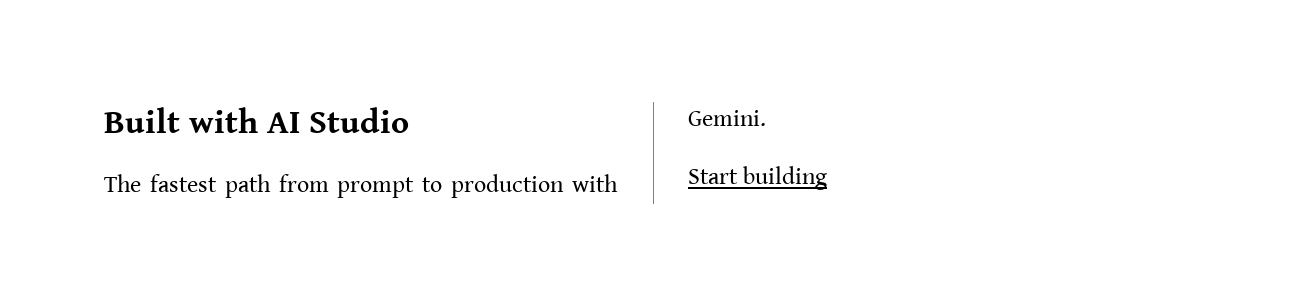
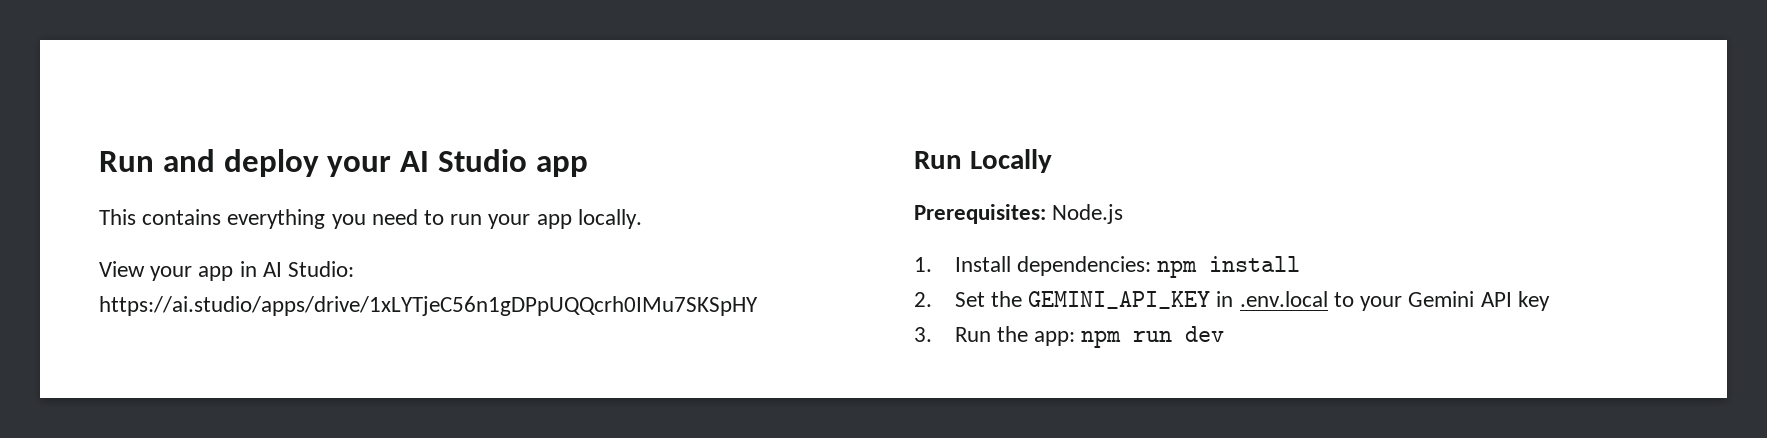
[104,107,410,133] [104,174,618,198] [688,110,766,126] [688,166,828,190] Built with AI Studio // The fastest path from prompt to production with Gemini. // Start building -> [99,149,588,177] [99,209,642,229] [99,261,355,281] [99,296,758,316] [914,149,1052,173] [914,204,1124,224] [914,256,1301,278] [914,291,1550,311] [914,326,1225,348] Run and deploy your AI Studio app // This contains everything you need to run your app locally. // View your app in AI Studio: https://ai.studio/apps/drive/1xLYTjeC56n1gDPpUQQcrh0IMu7SKSpHY // Run Locally // Prerequisites: Node.js // 1. Install dependencies: npm install // 2. Set the GEMINI_API_KEY in .env.local to your Gemini API key // 3. Run the app: npm run dev

